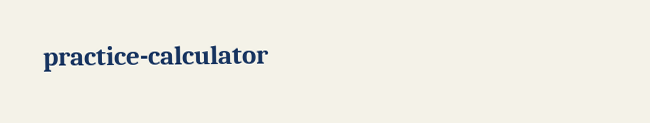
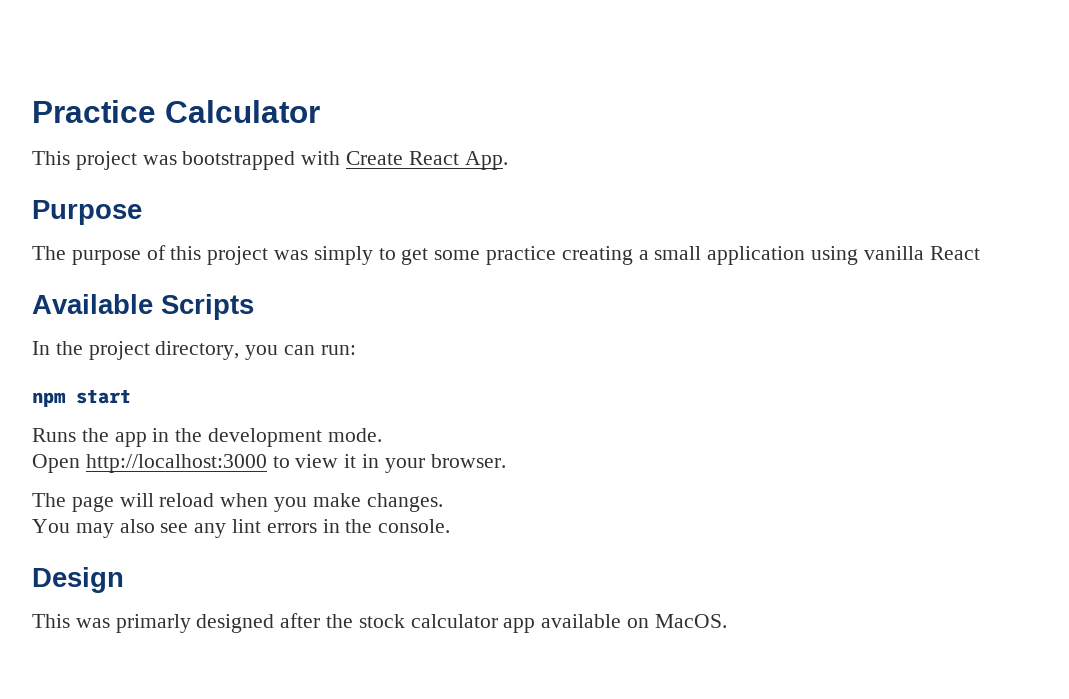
[42,44,270,72] practice-calculator -> [32,100,320,123] [32,151,508,170] [32,200,142,225] [32,245,980,265] [32,294,254,320] [32,341,356,360] [32,389,131,407] [32,428,382,447] [32,454,506,473] [32,493,443,512] [32,519,451,538] [32,567,124,593] [32,613,727,633] Practice Calculator // This project was bootstrapped with Create React App. // Purpose // The purpose of this project was simply to get some practice creating a small application using vanilla React // Available Scripts // In the project directory, you can run: // npm start // Runs the app in the development mode. // Open http://localhost:3000 to view it in your browser. // The page will reload when you make changes. // You may also see any lint errors in the console. // Design // This was primarly designed after the stock calculator app available on MacOS.

